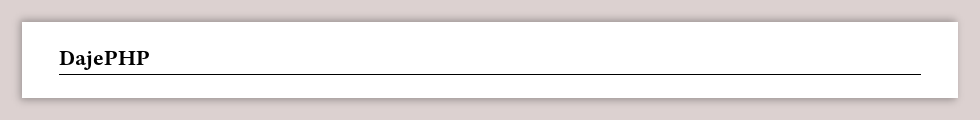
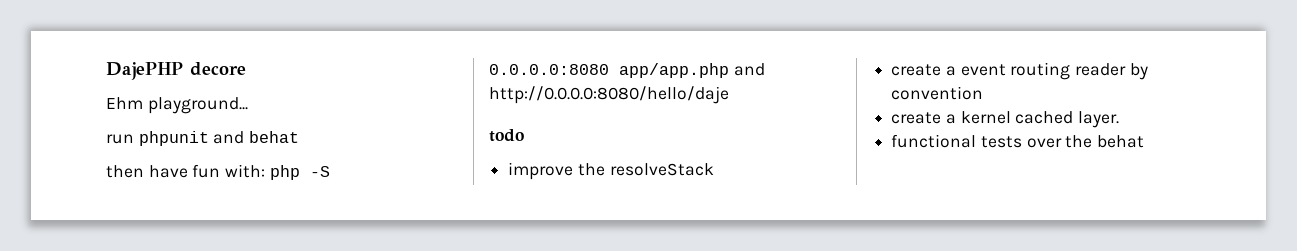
(150, 60) none -> [190,62,246,76] [106,97,248,114] [106,131,300,146] [106,164,330,180] [489,63,765,78] [489,86,729,104] [489,129,524,142] [508,162,714,180] [891,62,1148,80] [891,86,984,100] [891,111,1120,128] [891,134,1145,148] decore // Ehm playground... // run phpunit and behat // then have fun with: php -S 0.0.0.0:8080 app/app.php and http://0.0.0.0:8080/hello/daje // todo // improve the resolveStack // create a event routing reader by convention // create a kernel cached layer. // functional tests over the behat

